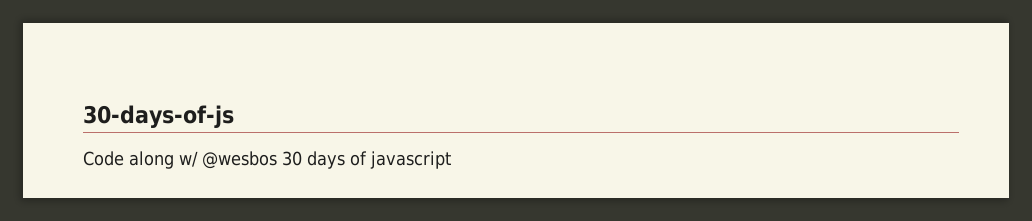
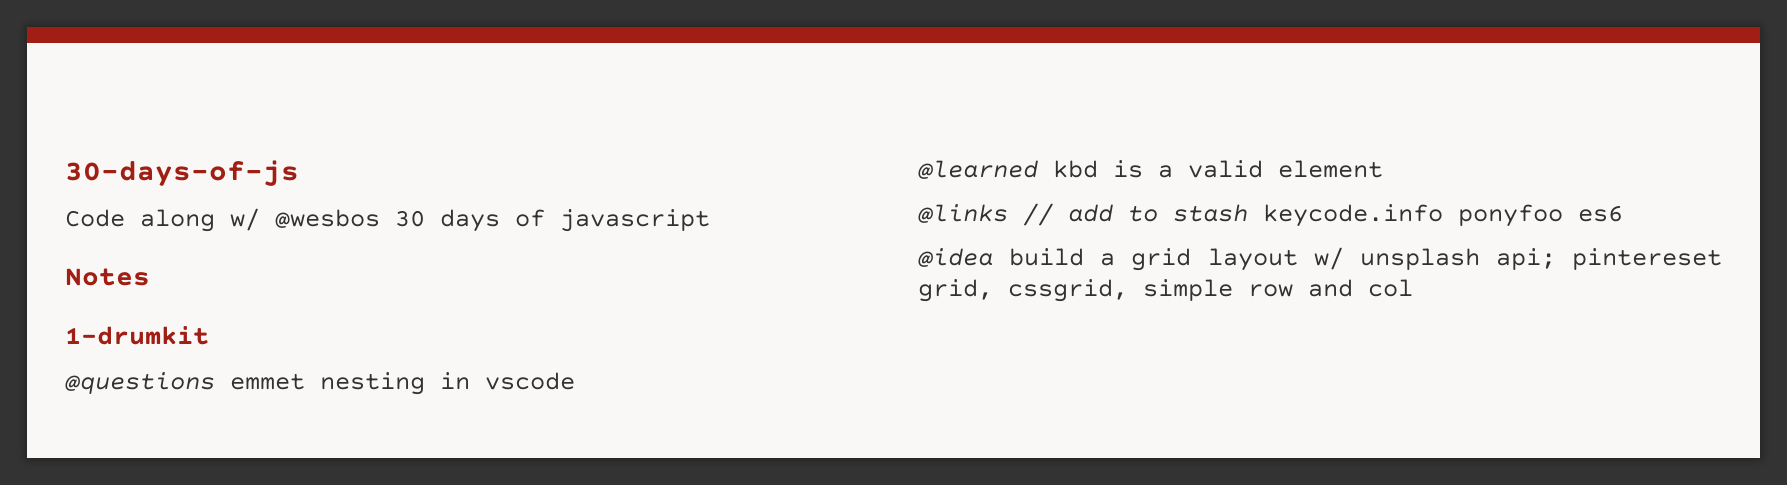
(451, 160) none -> [65,268,150,286] [65,326,209,345] [65,372,575,395] [918,160,1383,179] [918,203,1623,227] [918,247,1722,271] [918,279,1413,302] // Notes // 1-drumkit // @questions emmet nesting in vscode // @learned kbd is a valid element // @links // add to stash keycode.info ponyfoo es6 // @idea build a grid layout w/ unsplash api; pintereset grid, cssgrid, simple row and col

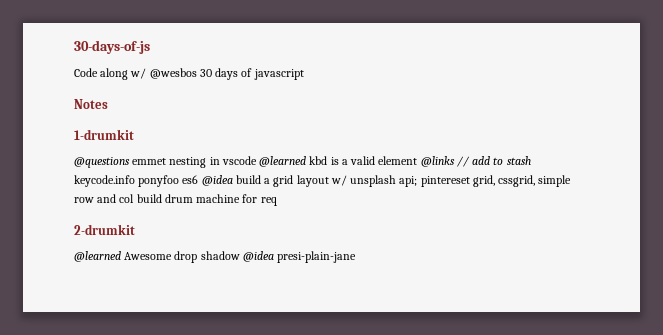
(575, 381) // -> (257, 160) none
(1383, 169) // -> (418, 160) none
(1623, 213) // -> (199, 179) none
(1413, 288) none -> [136,194,277,206] [74,224,135,235] [74,251,357,263] build drum machine for req // 2-drumkit // @learned Awesome drop shadow @idea presi-plain-jane

